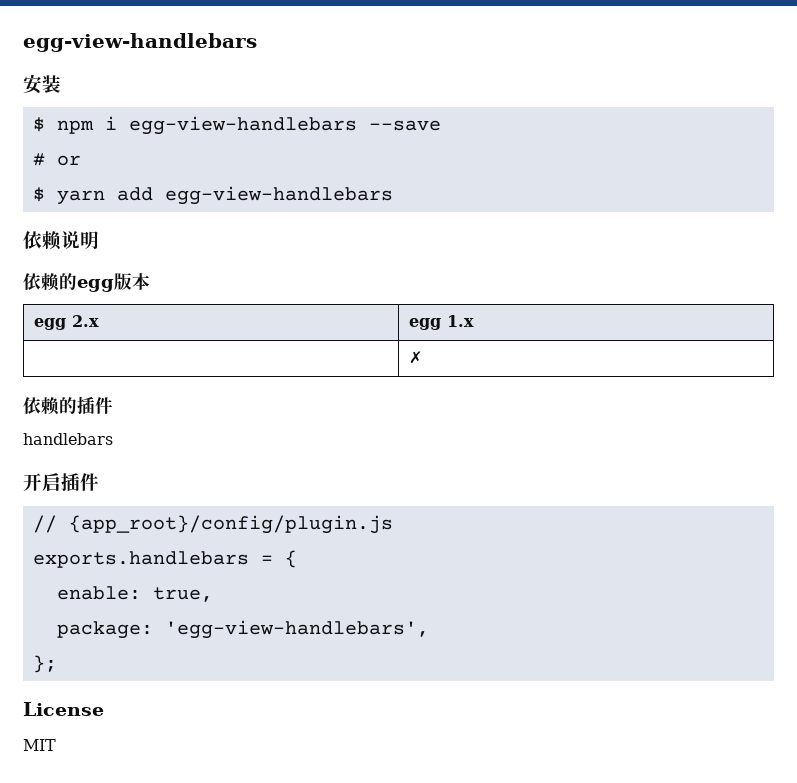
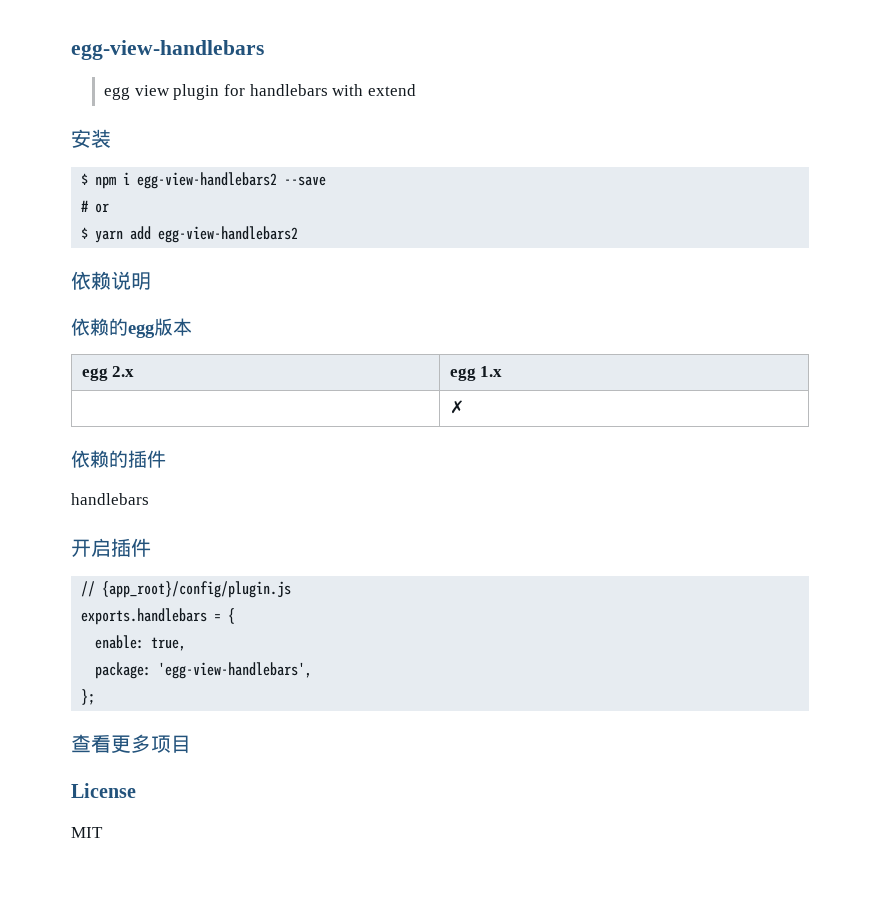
[23,33,257,52] egg-view-handlebars -> [71,40,264,60] [104,84,416,100] egg-view-handlebars // egg view plugin for handlebars with extend
[128,116,357,135] egg-view-handlebars -> [137,172,278,189] egg-view-handlebars2
[164,186,393,205] egg-view-handlebars -> [158,226,299,243] egg-view-handlebars2
(57, 664) none -> [71,734,191,753] // 查看更多项目

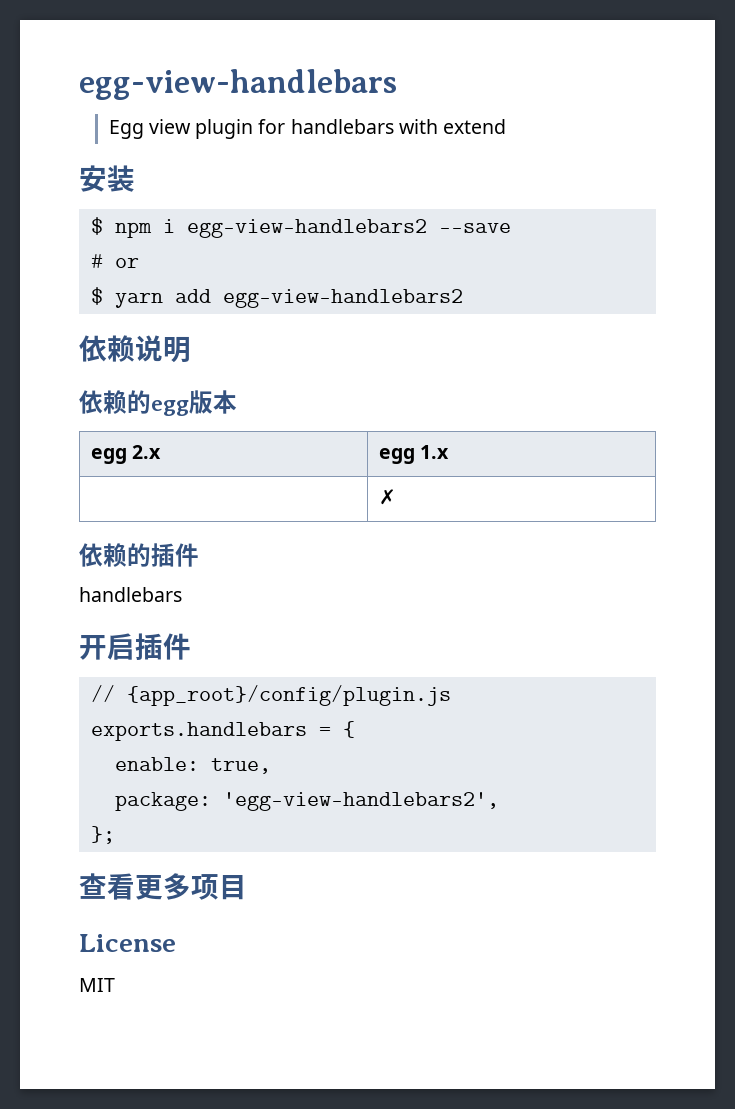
[104,87,131,100] egg -> [108,120,144,139] Egg
[158,662,313,679] 'egg-view-handlebars', -> [222,792,499,811] 'egg-view-handlebars2',

